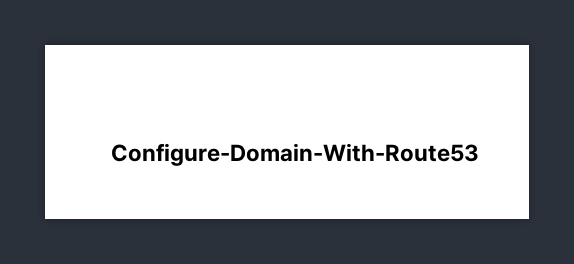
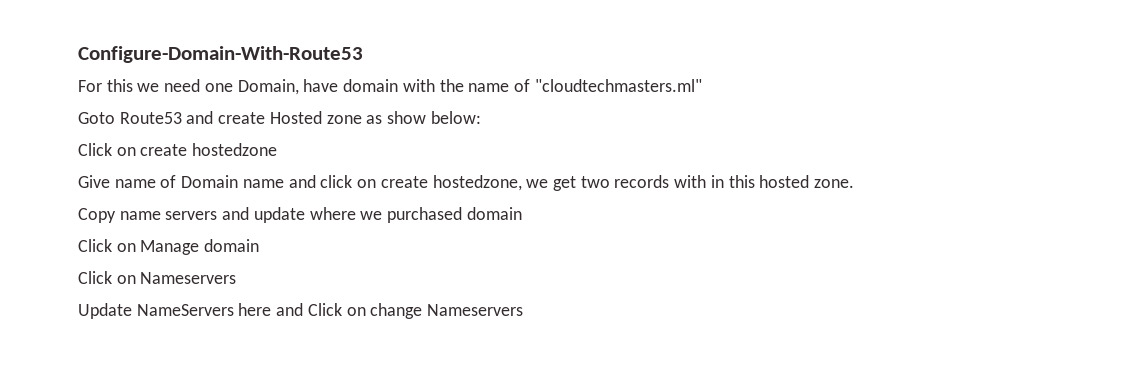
(479, 154) none -> [78,79,702,95] [78,111,481,124] [78,143,278,156] [78,175,855,191] [78,207,522,223] [78,239,260,255] [78,271,237,284] [78,303,524,319] // For this we need one Domain, have domain with the name of "cloudtechmasters.ml" // Goto Route53 and create Hosted zone as show below: // Click on create hostedzone // Give name of Domain name and click on create hostedzone, we get two records with in this hosted zone. // Copy name servers and update where we purchased domain // Click on Manage domain // Click on Nameservers // Update NameServers here and Click on change Nameservers

